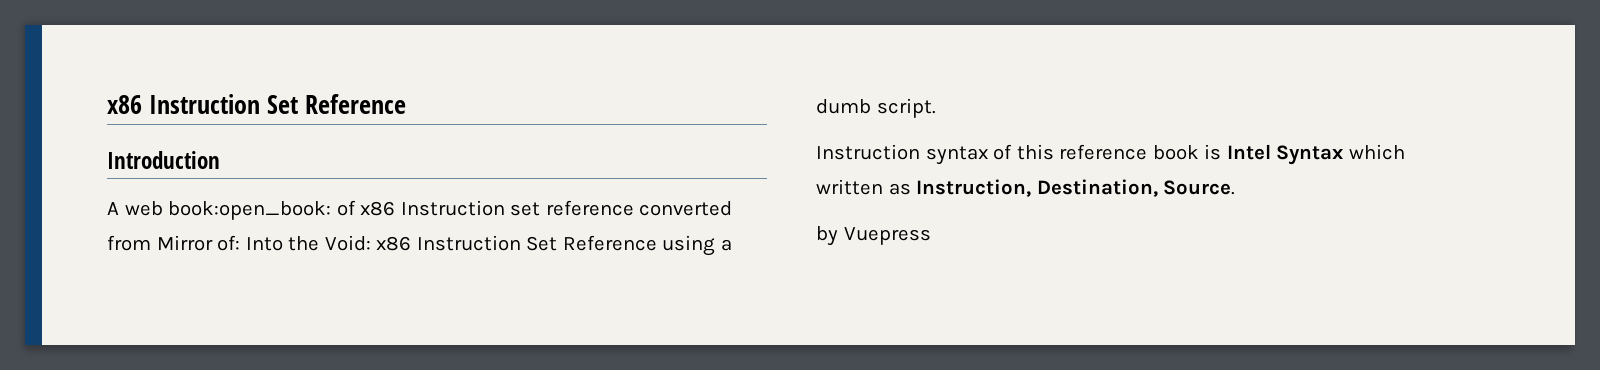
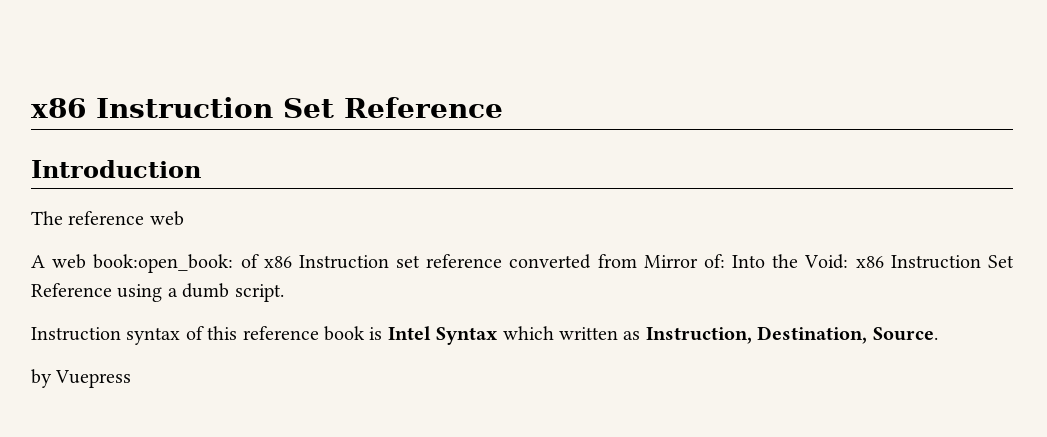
(220, 160) none -> [31,211,184,226] // The reference web

